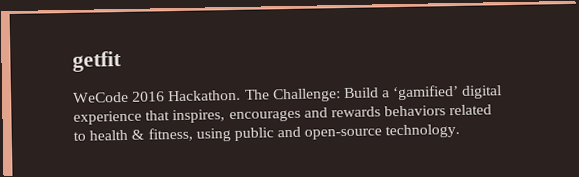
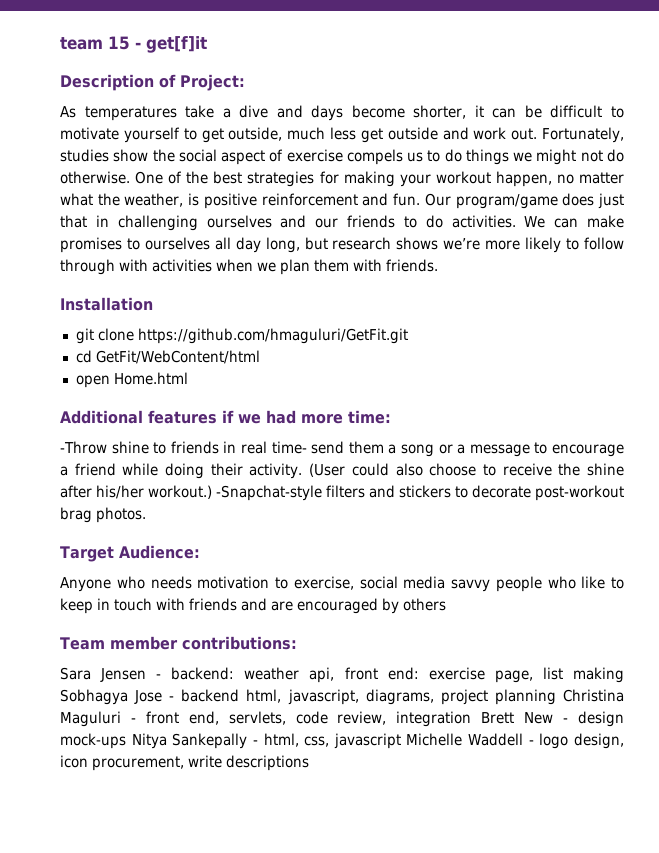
[72,51,122,72] [73,84,503,103] [73,104,493,125] [73,123,461,142] getfit // WeCode 2016 Hackathon. The Challenge: Build a ‘gamified’ digital experience that inspires, encourages and rewards behaviors related to health & fitness, using public and open-source technology. -> [60,36,207,53] [60,74,245,91] [60,105,625,121] [60,127,624,143] [60,149,624,165] [60,171,624,187] [60,193,625,209] [60,215,624,231] [60,237,624,253] [60,259,438,275] [60,297,153,311] [75,328,408,344] [75,350,260,364] [75,372,188,388] [60,410,391,424] [60,441,625,457] [60,463,625,479] [60,485,624,501] [60,507,146,523] [60,545,200,562] [60,576,624,592] [60,598,446,614] [60,636,297,650] [60,667,624,683] [60,689,624,705] [60,711,625,727] [60,733,624,749] [60,755,309,771] team 15 - get[f]it // Description of Project: // As temperatures take a dive and days become shorter, it can be difficult to motivate yourself to get outside, much less get outside and work out. Fortunately, studies show the social aspect of exercise compels us to do things we might not do otherwise. One of the best strategies for making your workout happen, no matter what the weather, is positive reinforcement and fun. Our program/game does just that in challenging ourselves and our friends to do activities. We can make promises to ourselves all day long, but research shows we’re more likely to follow through with activities when we plan them with friends. // Installation // git clone https://github.com/hmaguluri/GetFit.git // cd GetFit/WebContent/html // open Home.html // Additional features if we had more time: // -Throw shine to friends in real time- send them a song or a message to encourage a friend while doing their activity. (User could also choose to receive the shine after his/her workout.) -Snapchat-style filters and stickers to decorate post-workout brag photos. // Target Audience: // Anyone who needs motivation to exercise, social media savvy people who like to keep in touch with friends and are encouraged by others // Team member contributions: // Sara Jensen - backend: weather api, front end: exercise page, list making Sobhagya Jose - backend html, javascript, diagrams, project planning Christina Maguluri - front end, servlets, code review, integration Brett New - design mock-ups Nitya Sankepally - html, css, javascript Michelle Waddell - logo design, icon procurement, write descriptions

